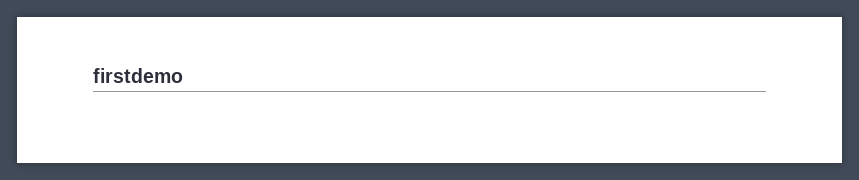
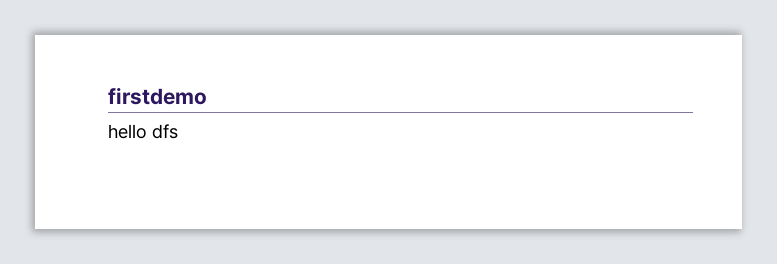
(183, 75) none -> [108,124,178,139] // hello dfs

